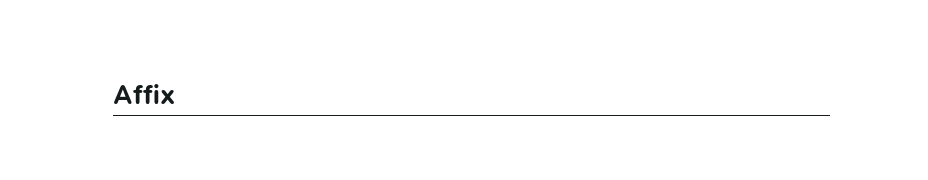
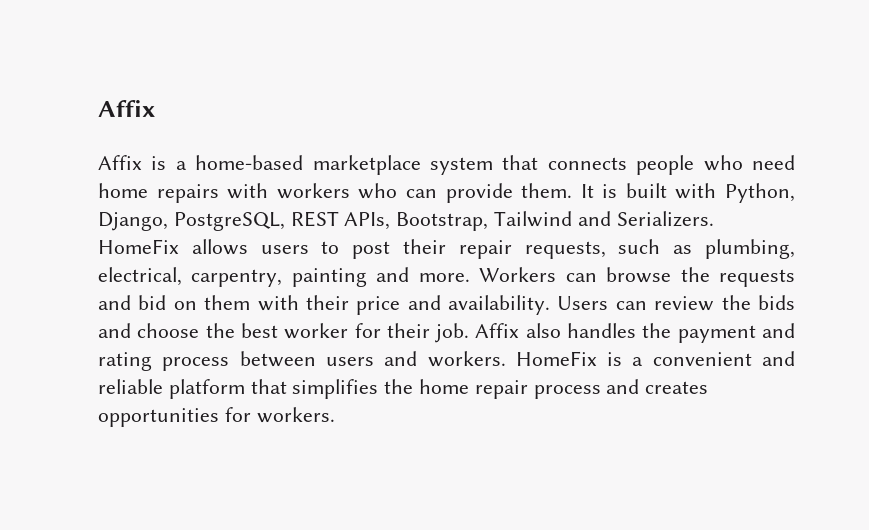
[113,84,175,104] Affix -> [98,100,155,117] [98,155,795,175] [98,183,795,203] [98,211,714,231] [98,239,795,259] [98,267,796,287] [98,295,795,315] [98,323,795,343] [98,351,795,371] [98,379,709,399] [98,407,335,427] Affix // Affix is a home-based marketplace system that connects people who need home repairs with workers who can provide them. It is built with Python, Django, PostgreSQL, REST APIs, Bootstrap, Tailwind and Serializers. HomeFix allows users to post their repair requests, such as plumbing, electrical, carpentry, painting and more. Workers can browse the requests and bid on them with their price and availability. Users can review the bids and choose the best worker for their job. Affix also handles the payment and rating process between users and workers. HomeFix is a convenient and reliable platform that simplifies the home repair process and creates opportunities for workers.

